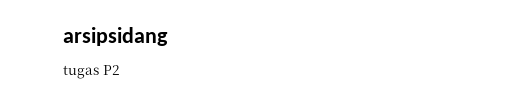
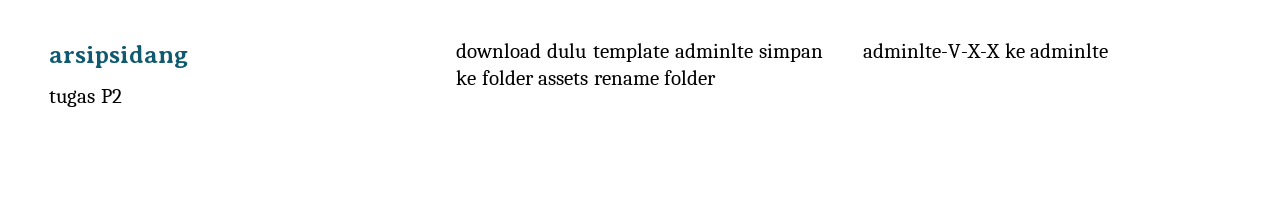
(120, 70) none -> [456,43,823,62] [456,70,717,85] [863,43,1109,58] // download dulu template adminlte simpan ke folder assets rename folder adminlte-V-X-X ke adminlte

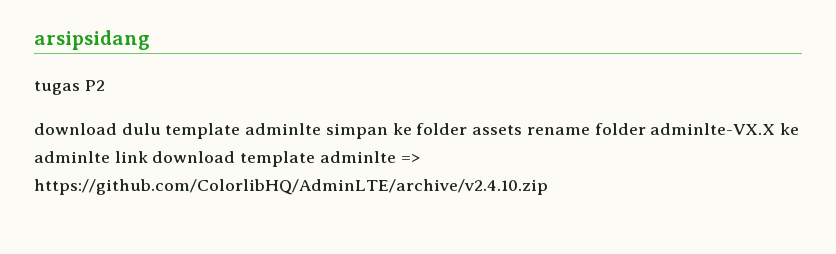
[863,43,1000,58] adminlte-V-X-X -> [650,123,776,135] adminlte-VX.X
(1109, 50) none -> [114,151,420,167] [34,179,548,195] link download template adminlte => https://github.com/ColorlibHQ/AdminLTE/archive/v2.4.10.zip

